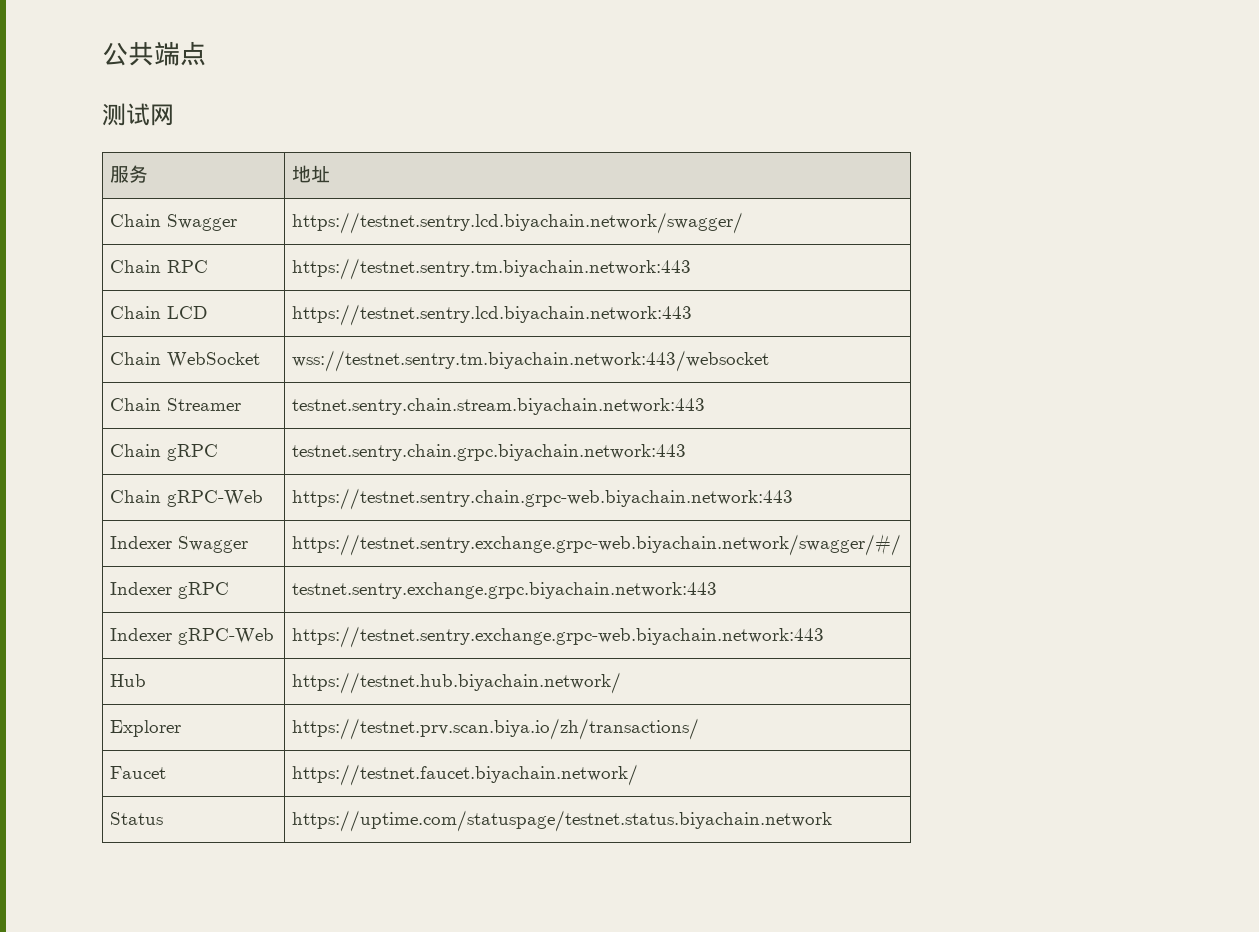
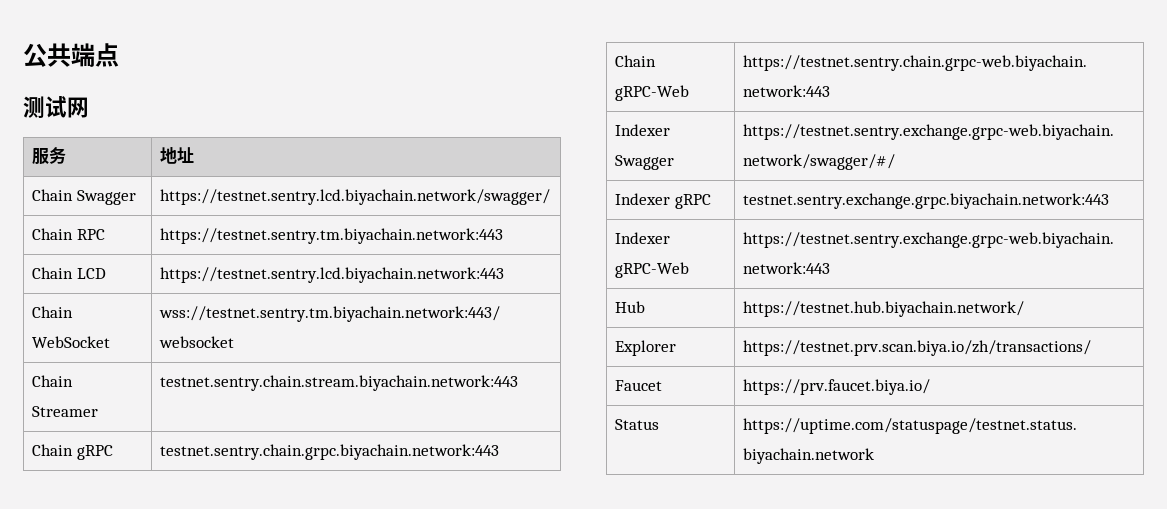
[292,764,639,786] https://testnet.faucet.biyachain.network/ -> [743,379,931,395] https://prv.faucet.biya.io/

